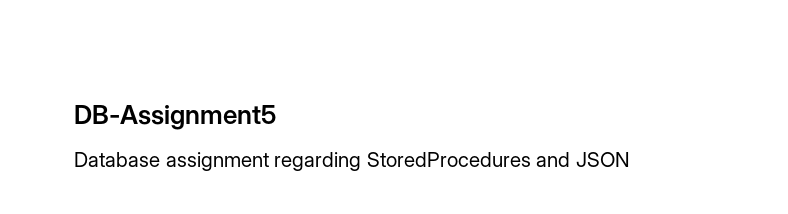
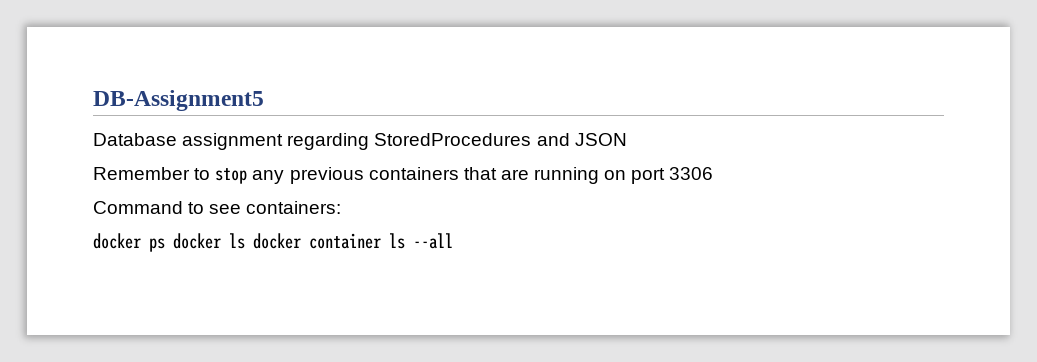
(630, 159) none -> [93,167,714,184] [93,201,342,214] [93,233,453,252] // Remember to stop any previous containers that are running on port 3306 // Command to see containers: // docker ps docker ls docker container ls --all

